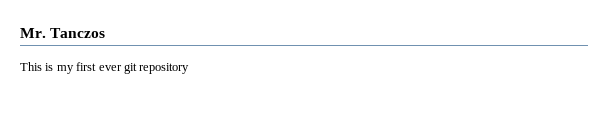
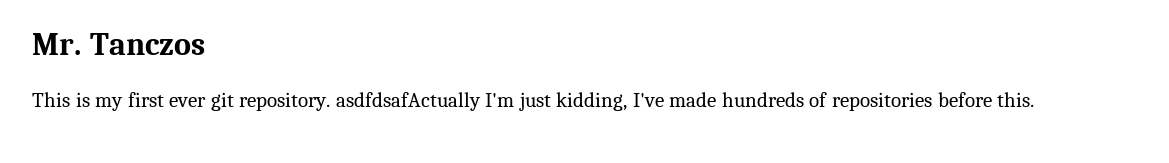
[139,63,190,74] repository -> [239,92,1035,111] repository. asdfdsafActually I'm just kidding, I've made hundreds of repositories before this.

